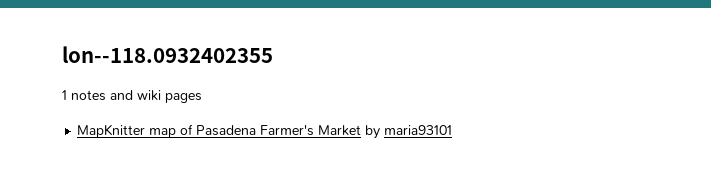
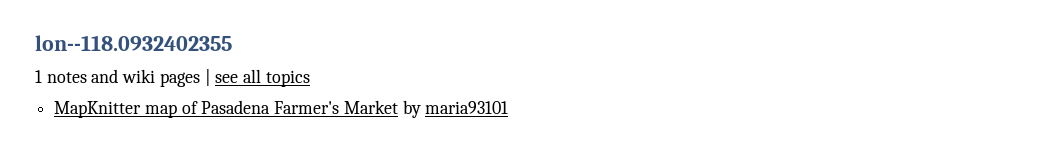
(202, 98) none -> [204,69,310,87] | see all topics

